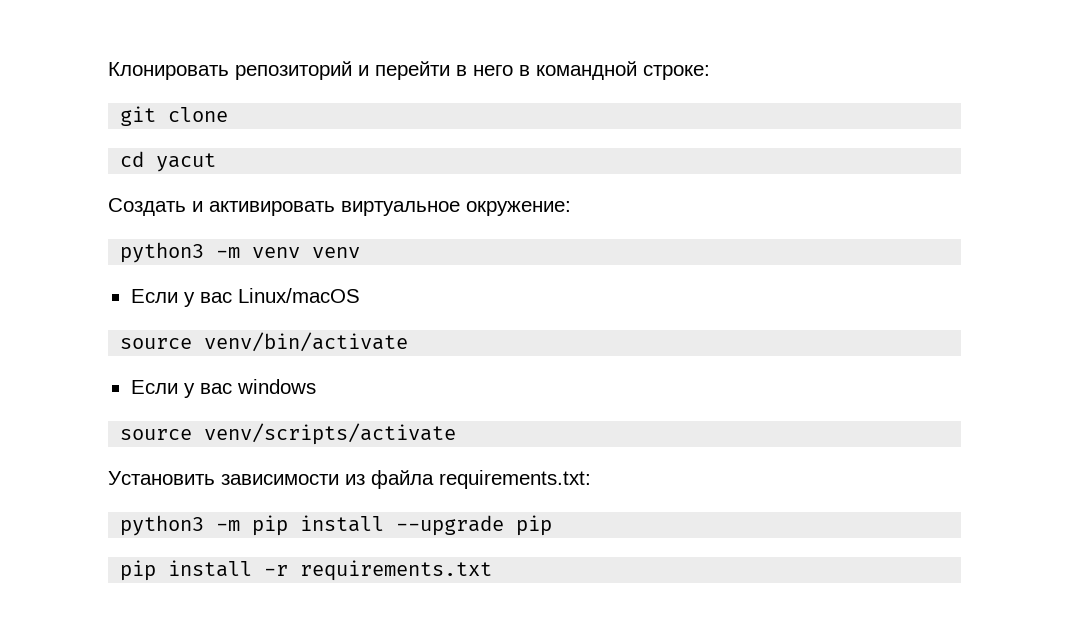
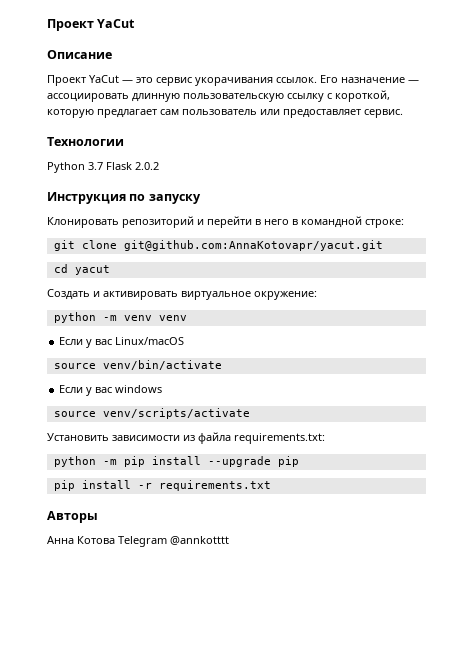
(108, 71) none -> [47,19,136,31] [47,50,112,59] [47,75,419,86] [47,90,390,102] [47,109,403,118] [47,137,124,146] [47,162,159,173] [47,192,201,204] Проект YaCut // Описание // Проект YaCut — это сервис укорачивания ссылок. Его назначение — ассоциировать длинную пользовательскую ссылку с короткой, которую предлагает сам пользователь или предоставляет сервис. // Технологии // Python 3.7 Flask 2.0.2 // Инструкция по запуску //
(229, 114) none -> [123,240,383,251] git@github.com:AnnaKotovapr/yacut.git
[120,242,205,263] python3 -> [53,312,96,323] python
[120,515,205,536] python3 -> [53,456,96,467] python
(493, 570) none -> [47,511,98,523] [47,536,229,547] // Авторы // Анна Котова Telegram @annkotttt

